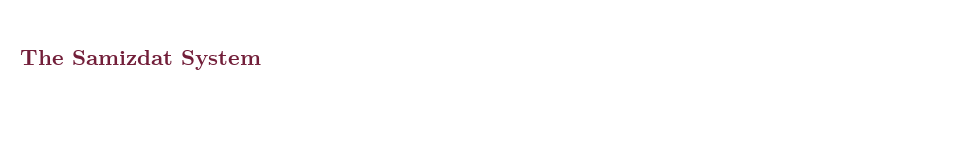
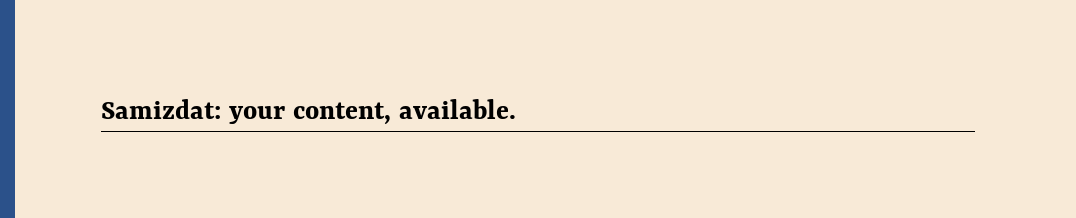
[20,50,261,70] The Samizdat System -> [101,99,517,125] Samizdat: your content, available.

